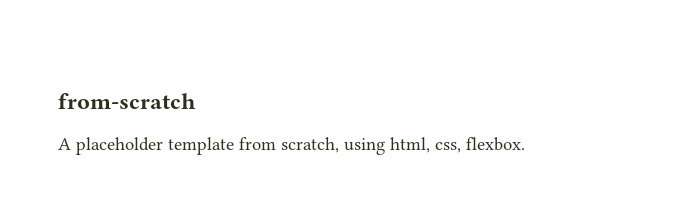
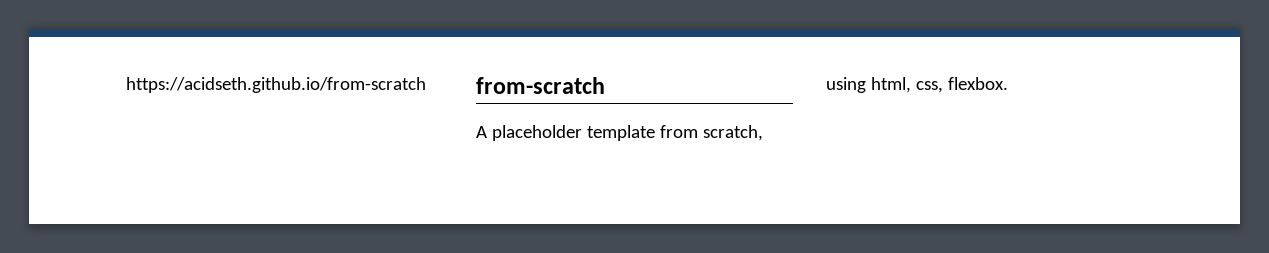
(58, 101) none -> [126,77,426,93] https://acidseth.github.io/from-scratch //

